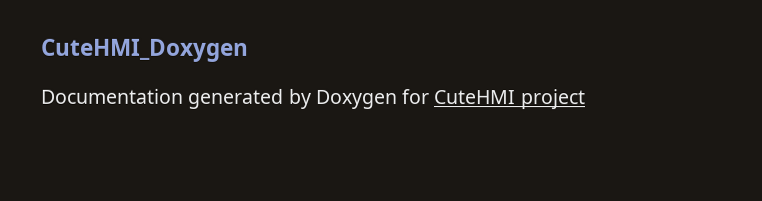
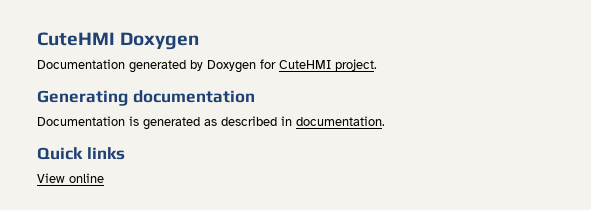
[41,38,249,62] CuteHMI_Doxygen -> [37,32,200,50] CuteHMI Doxygen
[519,89,586,110] project -> [335,59,377,71] [37,90,255,106] [37,116,385,130] [37,147,125,160] [37,173,104,183] project. // Generating documentation // Documentation is generated as described in documentation. // Quick links // View online

